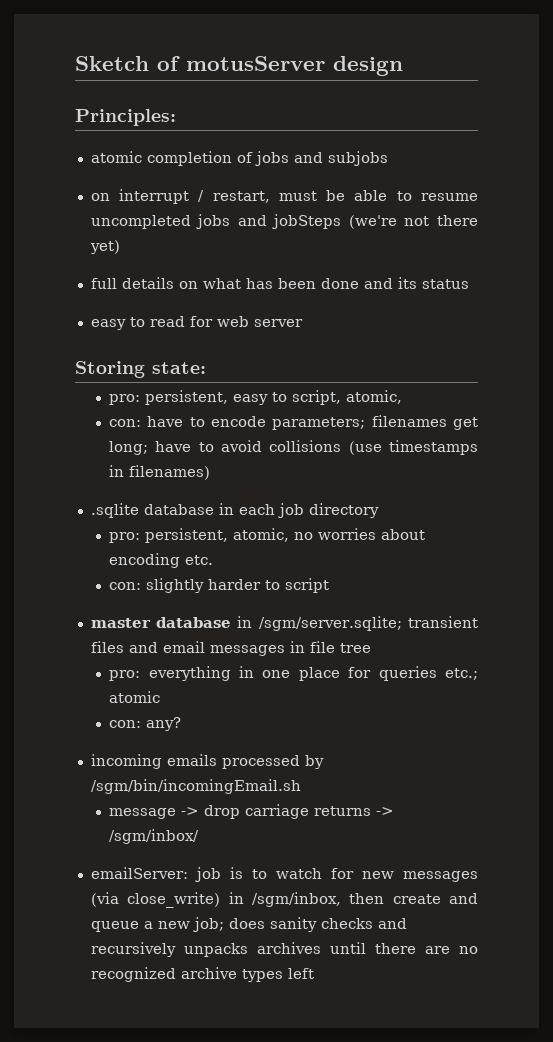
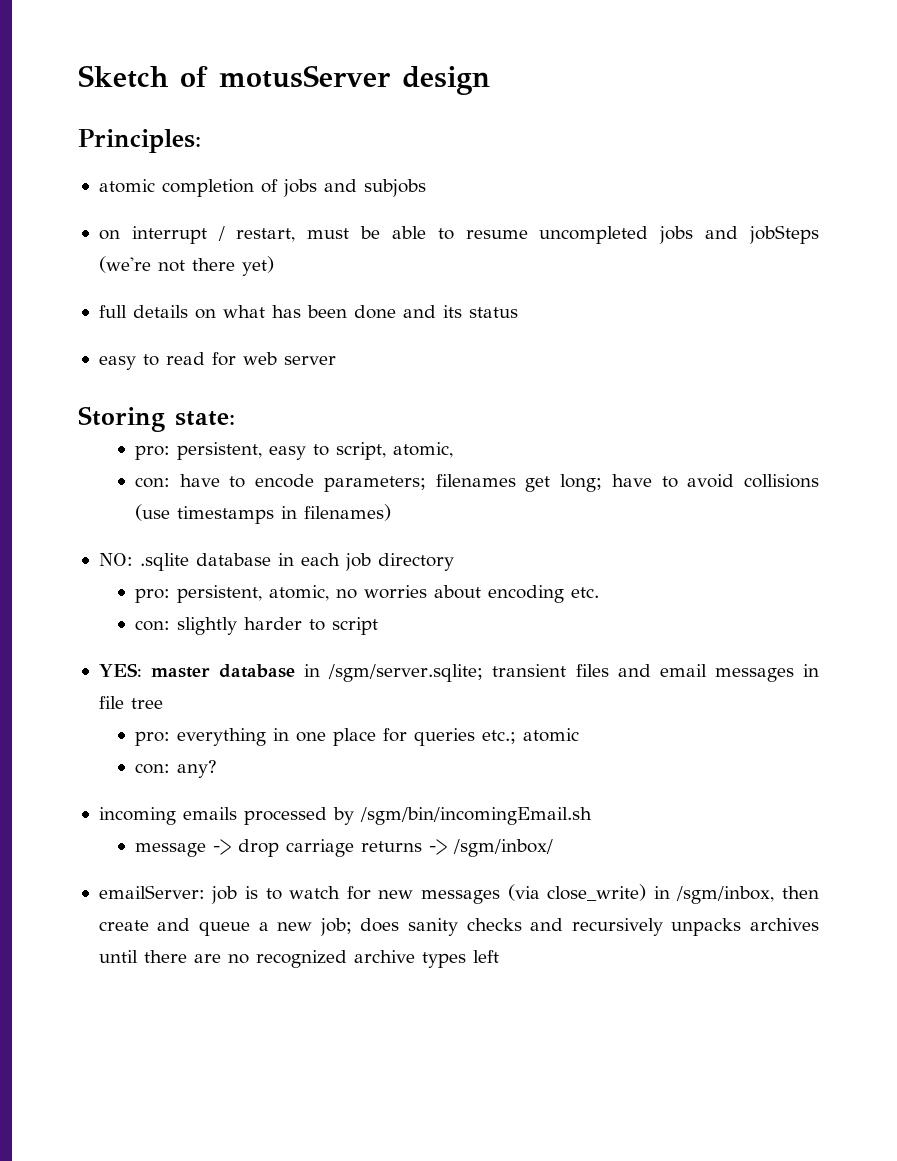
(211, 472) none -> [98,553,133,566] NO:
(330, 585) none -> [98,663,142,677] YES:

